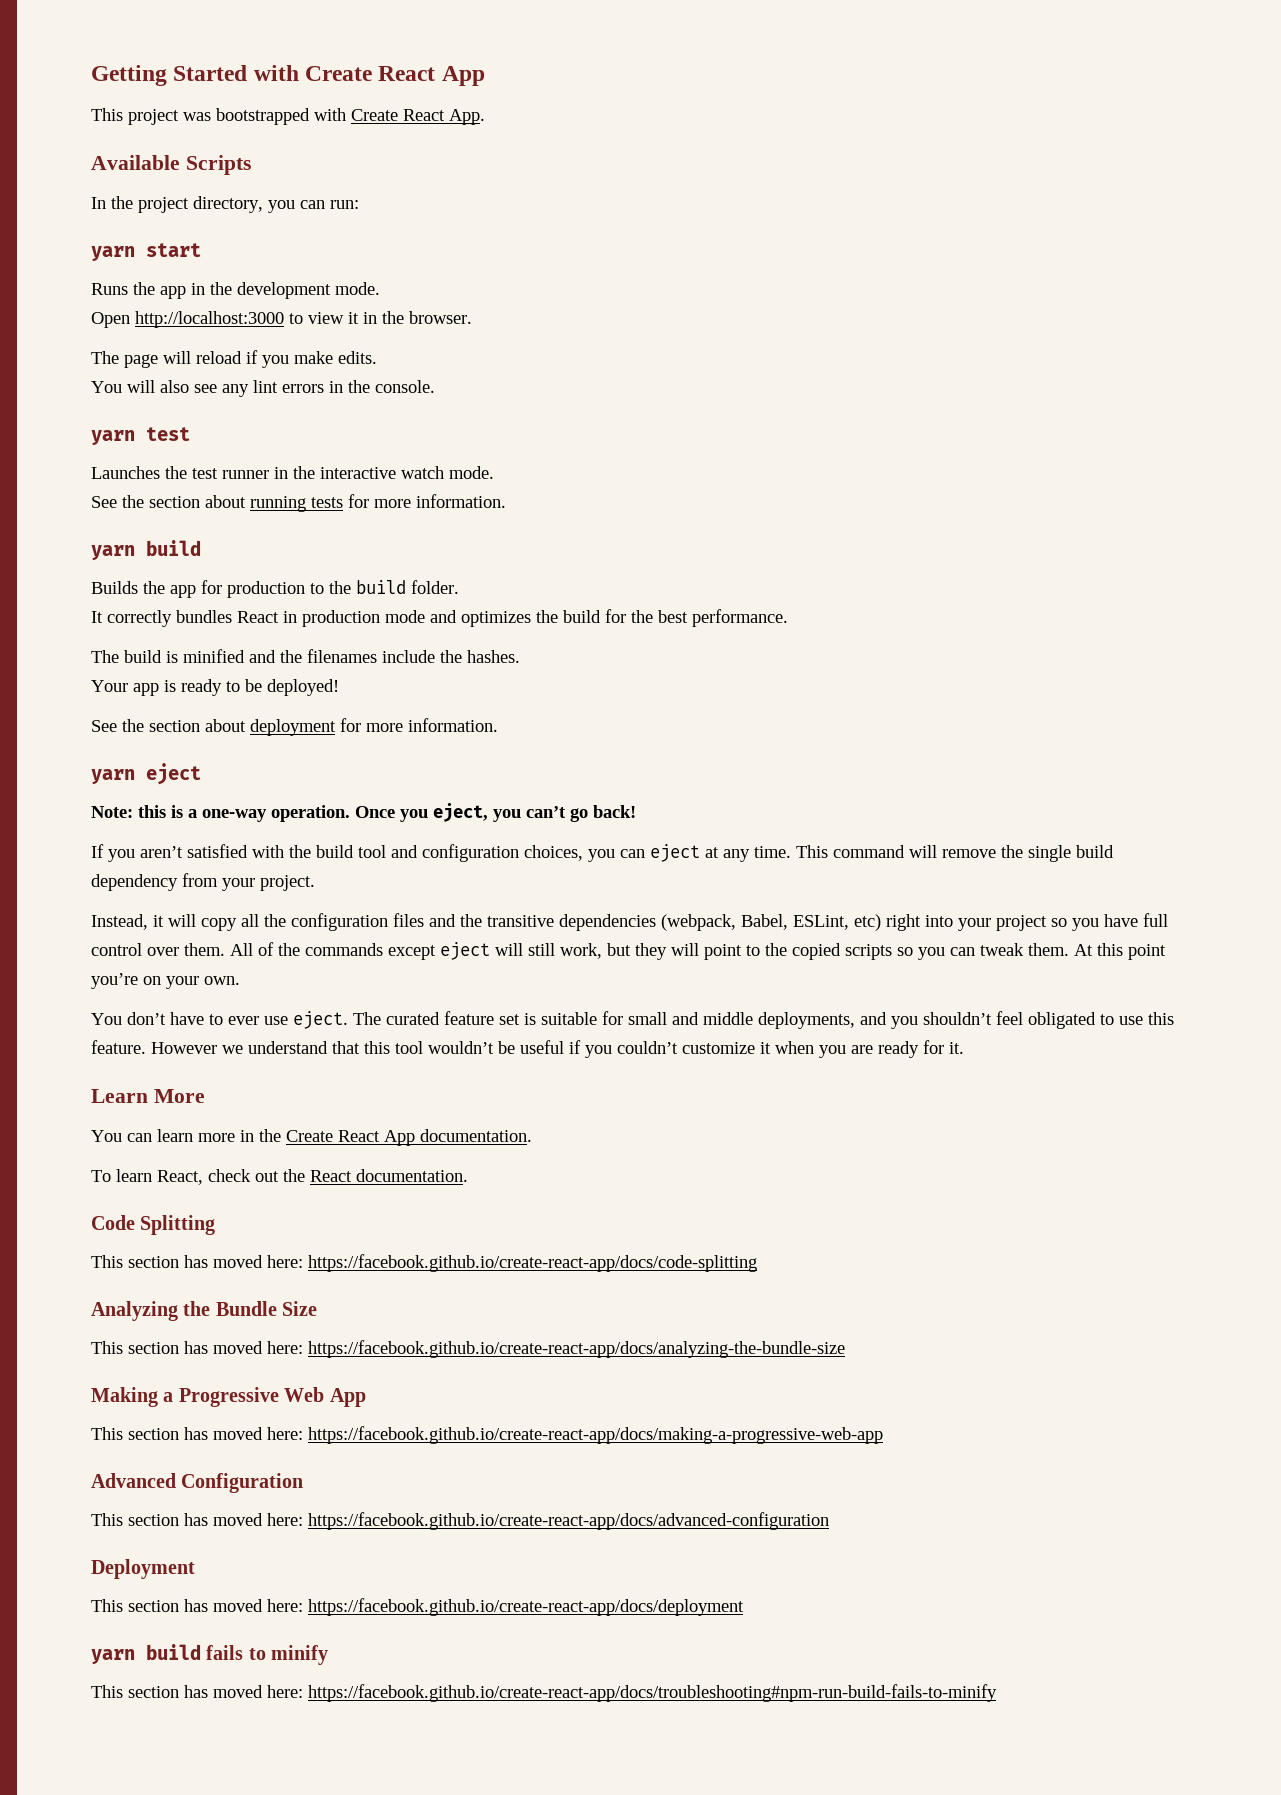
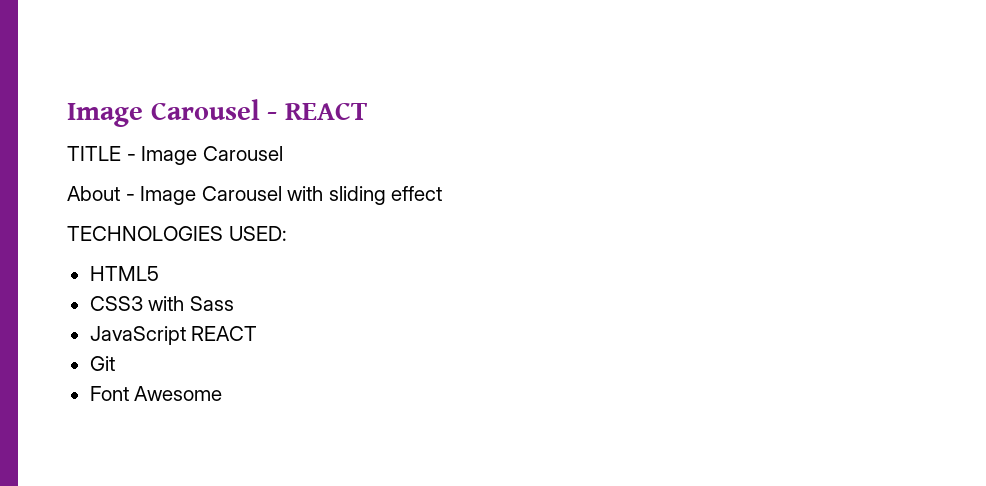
[91,65,485,86] [91,108,485,125] [91,155,251,175] [91,196,359,213] [91,243,201,261] [91,282,380,299] [91,311,472,328] [91,350,377,368] [91,380,435,397] [91,427,190,445] [91,466,494,479] [91,494,506,512] [91,540,201,560] [91,580,459,598] [91,609,788,627] [91,649,520,663] [91,679,339,696] [91,718,498,736] [91,763,201,785] [91,803,636,822] [91,844,1114,862] [91,873,315,891] [91,913,1168,931] [91,942,1166,960] [91,973,240,989] [91,1011,1174,1029] [91,1040,964,1058] [91,1089,205,1103] [91,1129,532,1146] [91,1169,468,1185] [91,1215,216,1235] [91,1254,757,1272] [91,1301,318,1321] [91,1340,845,1358] [91,1387,366,1407] [91,1426,883,1444] [91,1473,304,1493] [91,1512,829,1530] [91,1559,195,1579] [91,1598,744,1616] [91,1644,329,1665] [91,1684,997,1702] Getting Started with Create React App // This project was bootstrapped with Create React App. // Available Scripts // In the project directory, you can run: // yarn start // Runs the app in the development mode. // Open http://localhost:3000 to view it in the browser. // The page will reload if you make edits. // You will also see any lint errors in the console. // yarn test // Launches the test runner in the interactive watch mode. // See the section about running tests for more information. // yarn build // Builds the app for production to the build folder. // It correctly bundles React in production mode and optimizes the build for the best performance. // The build is minified and the filenames include the hashes. // Your app is ready to be deployed! // See the section about deployment for more information. // yarn eject // Note: this is a one-way operation. Once you eject, you can’t go back! // If you aren’t satisfied with the build tool and configuration choices, you can eject at any time. This command will remove the single build dependency from your project. // Instead, it will copy all the configuration files and the transitive dependencies (webpack, Babel, ESLint, etc) right into your project so you have full control over them. All of the commands except eject will still work, but they will point to the copied scripts so you can tweak them. At this point you’re on your own. // You don’t have to ever use eject. The curated feature set is suitable for small and middle deployments, and you shouldn’t feel obligated to use this feature. However we understand that this tool wouldn’t be useful if you couldn’t customize it when you are ready for it. // Learn More // You can learn more in the Create React App documentation. // To learn React, check out the React documentation. // Code Splitting // This section has moved here: https://facebook.github.io/create-react-app/docs/code-splitting // Analyzing the Bundle Size // This section has moved here: https://facebook.github.io/create-react-app/docs/analyzing-the-bundle-size // Making a Progressive Web App // This section has moved here: https://facebook.github.io/create-react-app/docs/making-a-progressive-web-app // Advanced Configuration // This section has moved here: https://facebook.github.io/create-react-app/docs/advanced-configuration // Deployment // This section has moved here: https://facebook.github.io/create-react-app/docs/deployment // yarn build fails to minify // This section has moved here: https://facebook.github.io/create-react-app/docs/troubleshooting#npm-run-build-fails-to-minify -> [67,99,368,127] [67,146,283,165] [67,186,443,205] [67,226,287,241] [89,266,159,281] [89,296,234,311] [89,326,258,345] [89,356,115,371] [89,386,223,401] Image Carousel - REACT // TITLE - Image Carousel // About - Image Carousel with sliding effect // TECHNOLOGIES USED: // HTML5 // CSS3 with Sass // JavaScript REACT // Git // Font Awesome

